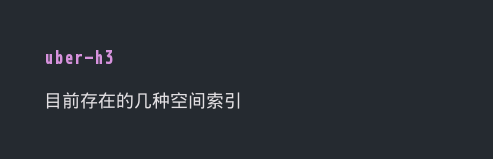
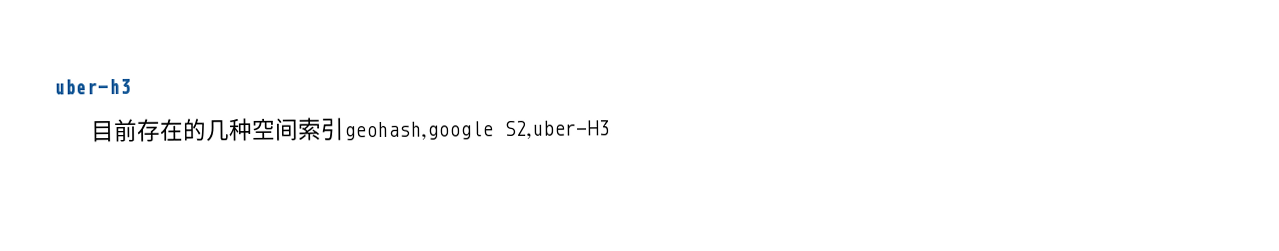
(242, 100) none -> [342,120,610,142] geohash,google S2,uber-H3

